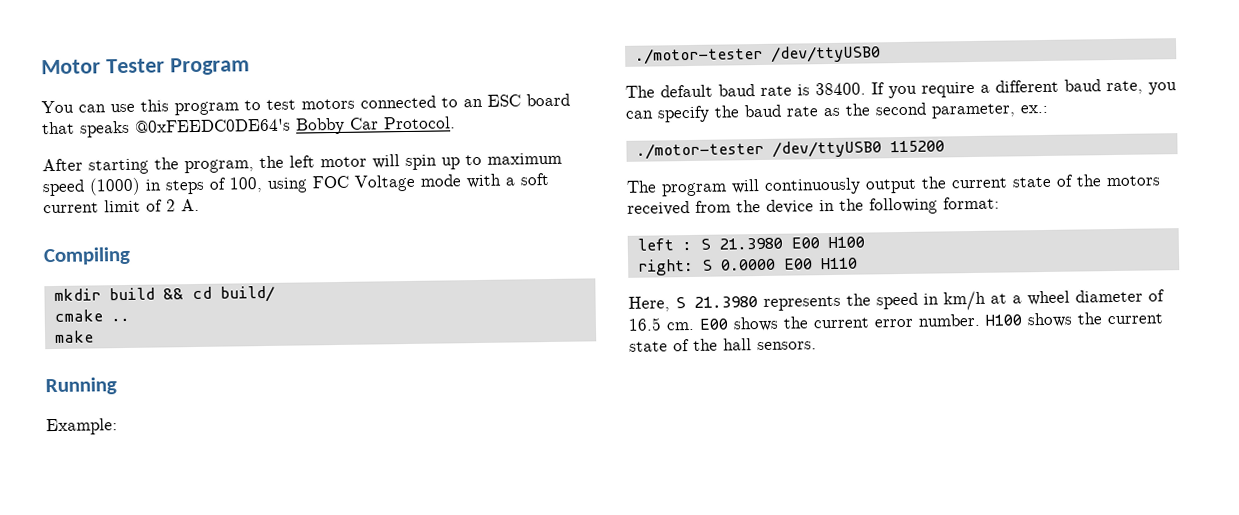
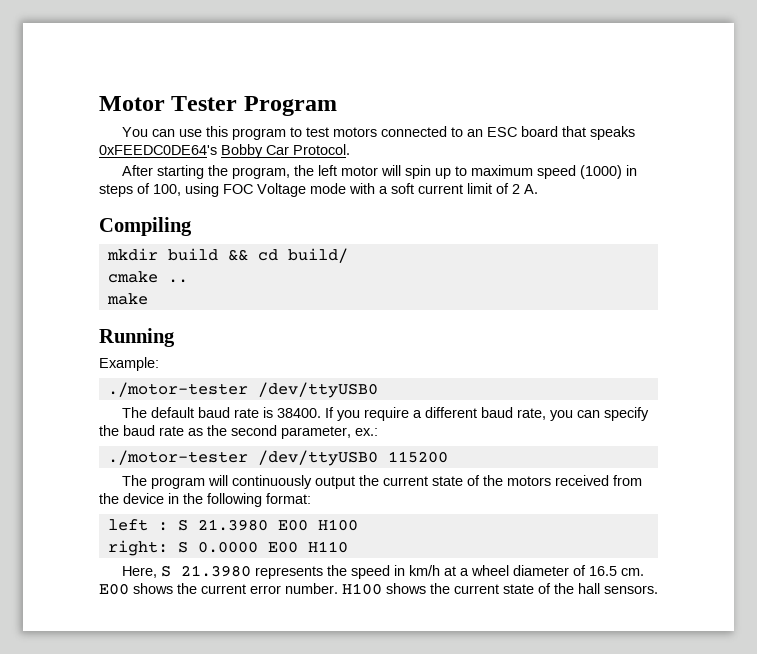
[135,118,291,133] @0xFEEDC0DE64's -> [99,145,217,155] 0xFEEDC0DE64's

